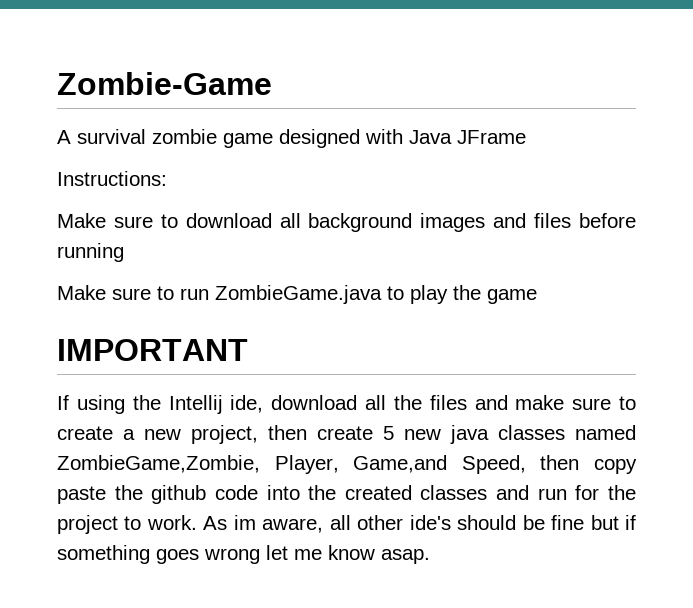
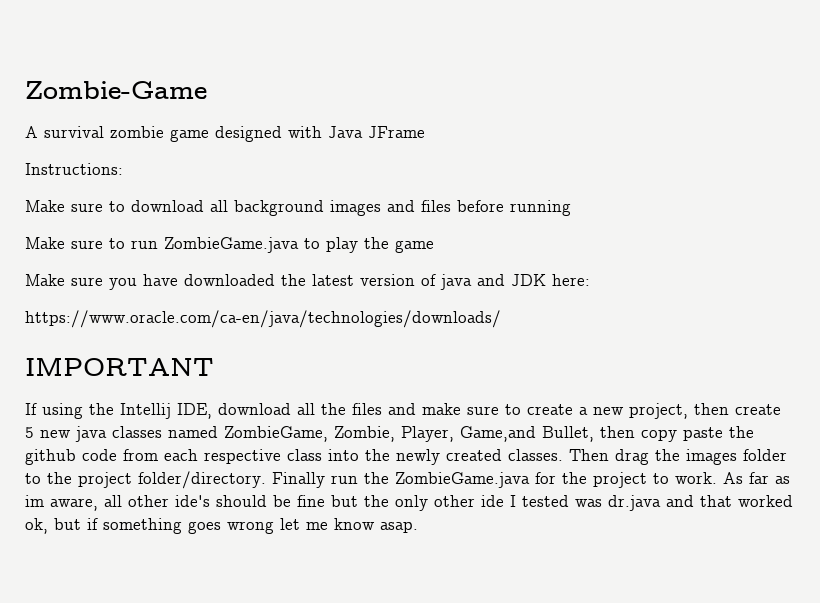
(537, 296) none -> [25,274,590,290] [25,310,501,328] // Make sure you have downloaded the latest version of java and JDK here: // https://www.oracle.com/ca-en/java/technologies/downloads/
[230,395,264,413] ide, -> [177,403,212,419] IDE,
[57,455,260,473] ZombieGame,Zombie, -> [224,426,395,442] ZombieGame, Zombie,
[461,455,526,474] Speed, -> [542,426,594,442] Bullet,
[266,485,567,500] into the created classes and run -> [123,449,787,465] [25,471,530,489] from each respective class into the newly created classes. Then drag the images folder to the project folder/directory. Finally run the ZombieGame.java
(228, 523) none -> [749,472,790,484] far as
(619, 522) none -> [364,495,793,511] [25,518,81,534] the only other ide I tested was dr.java and that worked ok, but

